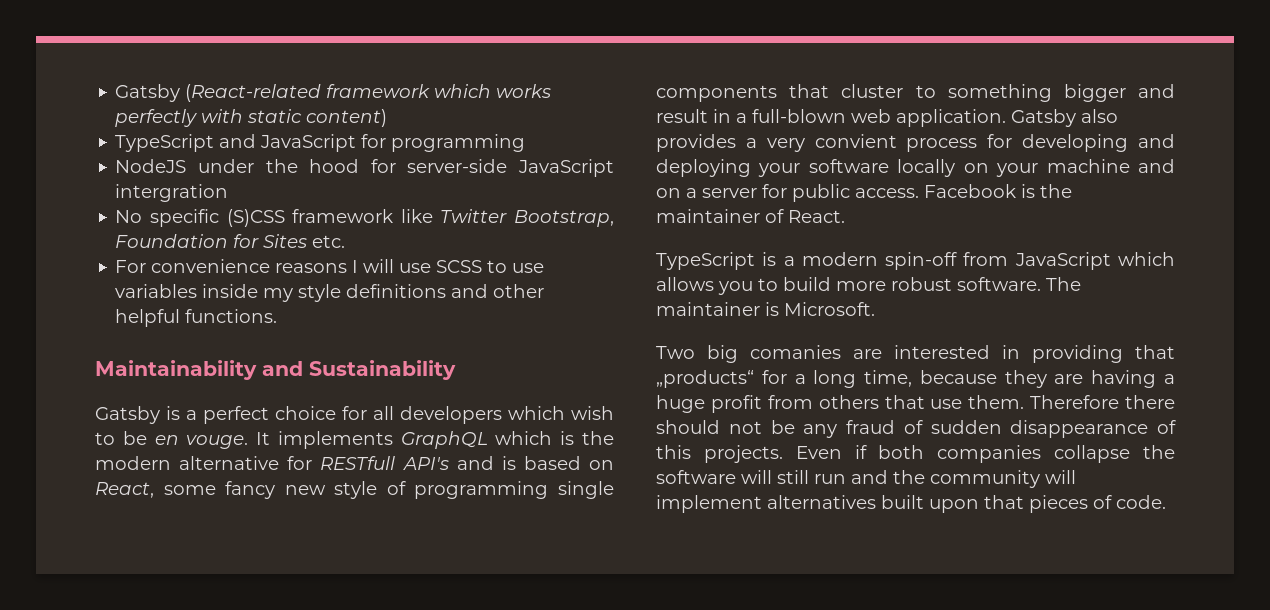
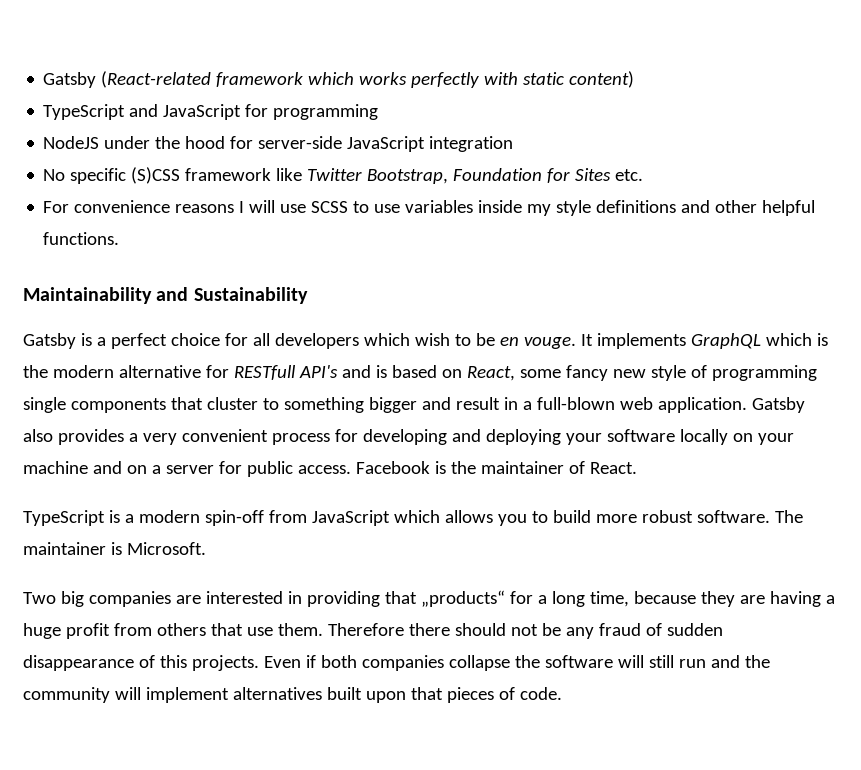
[115,184,229,202] intergration -> [429,136,514,152] integration
[814,134,897,148] convient -> [181,429,268,442] convenient
[750,345,841,359] comanies -> [88,591,171,607] companies

